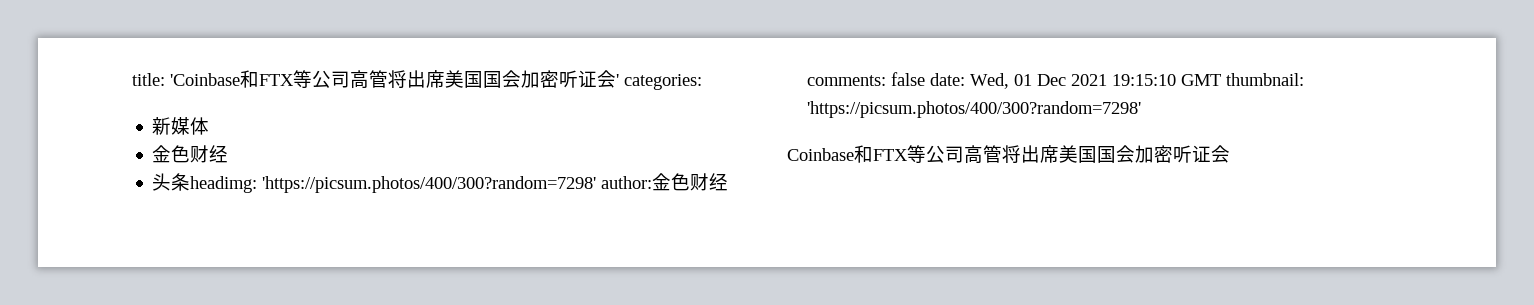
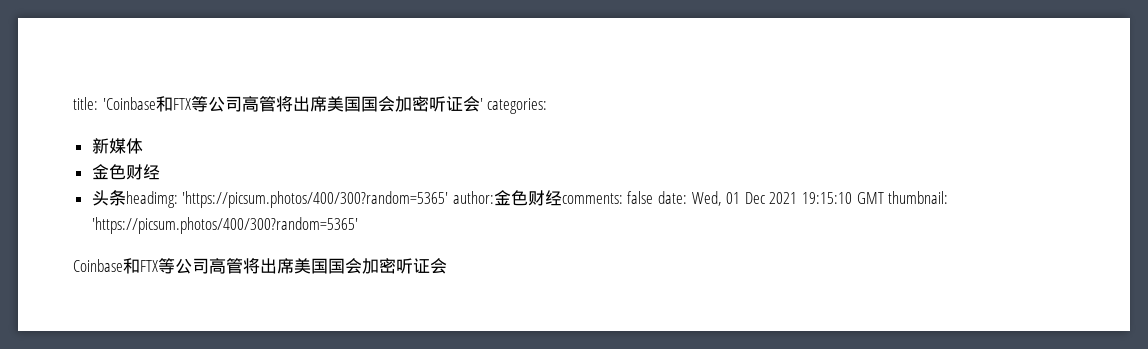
[262,176,597,193] 'https://picsum.photos/400/300?random=7298' -> [182,191,449,208] 'https://picsum.photos/400/300?random=5365'
[807,101,1142,118] 'https://picsum.photos/400/300?random=7298' -> [91,217,358,234] 'https://picsum.photos/400/300?random=5365'

